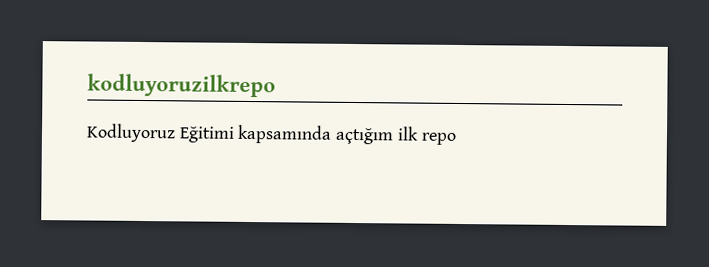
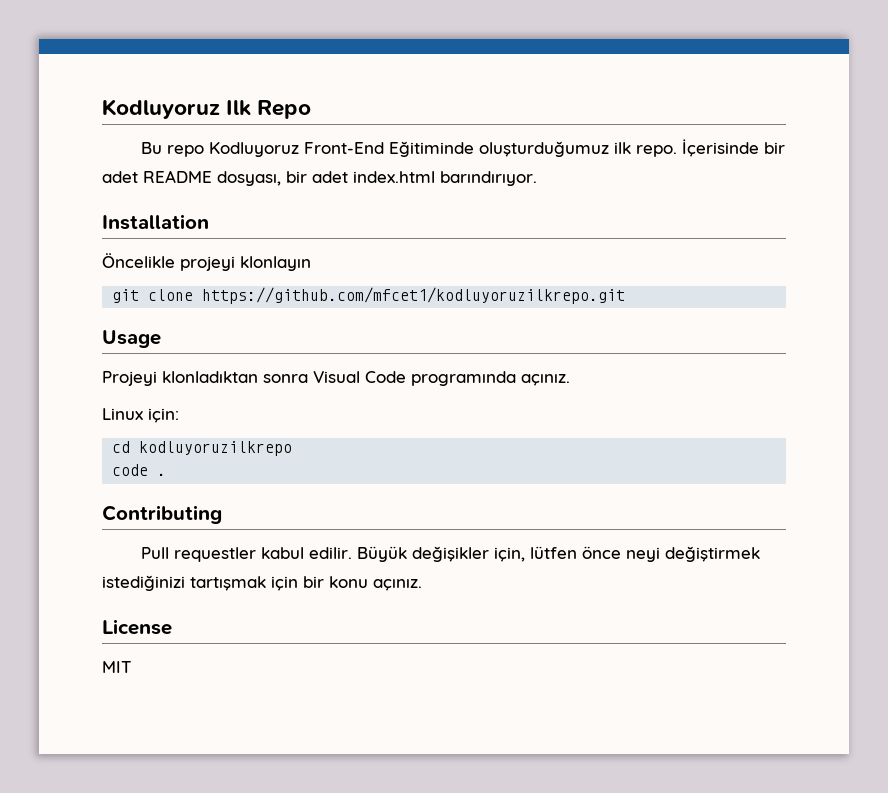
[87,73,276,98] [86,123,457,145] kodluyoruzilkrepo // Kodluyoruz Eğitimi kapsamında açtığım ilk repo -> [102,99,312,119] [140,139,785,157] [102,170,537,186] [102,214,209,230] [102,253,311,271] [112,287,626,304] [102,330,161,348] [102,371,570,386] [102,408,179,423] [112,441,293,456] [112,464,167,476] [102,505,222,524] [140,546,760,562] [102,575,422,591] [102,619,172,635] [102,661,131,673] Kodluyoruz Ilk Repo // Bu repo Kodluyoruz Front-End Eğitiminde oluşturduğumuz ilk repo. İçerisinde bir adet README dosyası, bir adet index.html barındırıyor. // Installation // Öncelikle projeyi klonlayın // git clone https://github.com/mfcet1/kodluyoruzilkrepo.git // Usage // Projeyi klonladıktan sonra Visual Code programında açınız. // Linux için: // cd kodluyoruzilkrepo // code . // Contributing // Pull requestler kabul edilir. Büyük değişikler için, lütfen önce neyi değiştirmek istediğinizi tartışmak için bir konu açınız. // License // MIT

